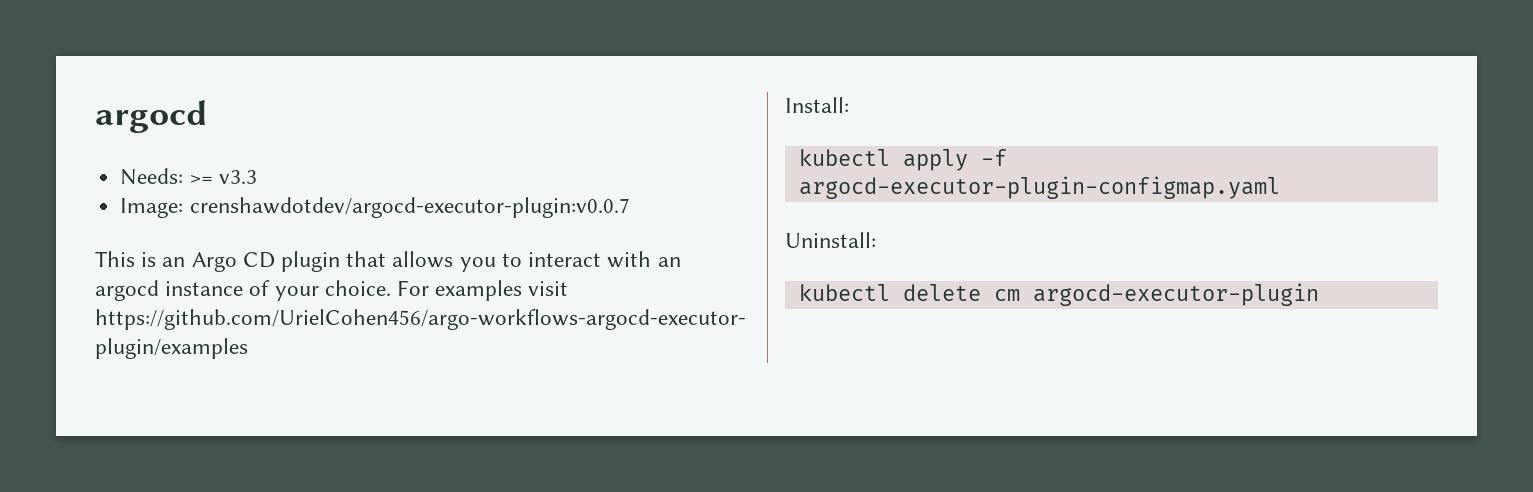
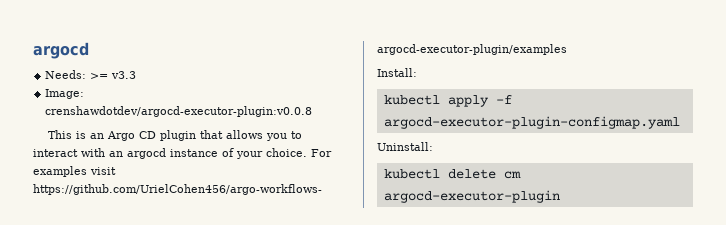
[189,197,630,218] crenshawdotdev/argocd-executor-plugin:v0.0.7 -> [45,106,313,117] crenshawdotdev/argocd-executor-plugin:v0.0.8

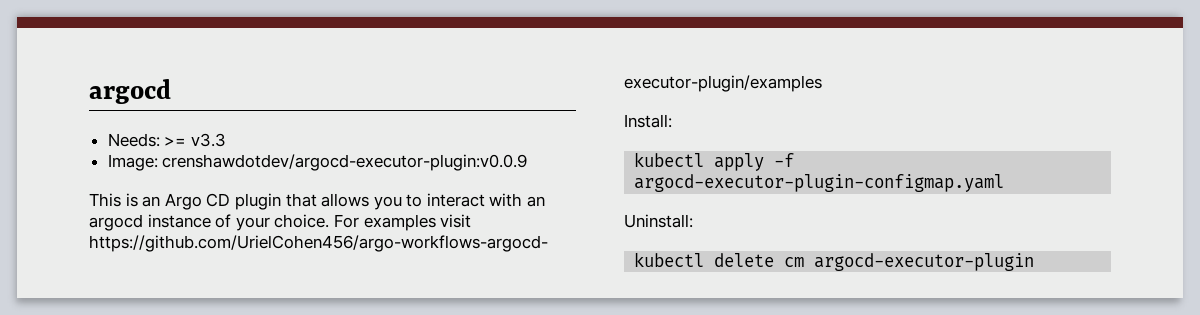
[45,106,313,117] crenshawdotdev/argocd-executor-plugin:v0.0.8 -> [162,154,528,171] crenshawdotdev/argocd-executor-plugin:v0.0.9

